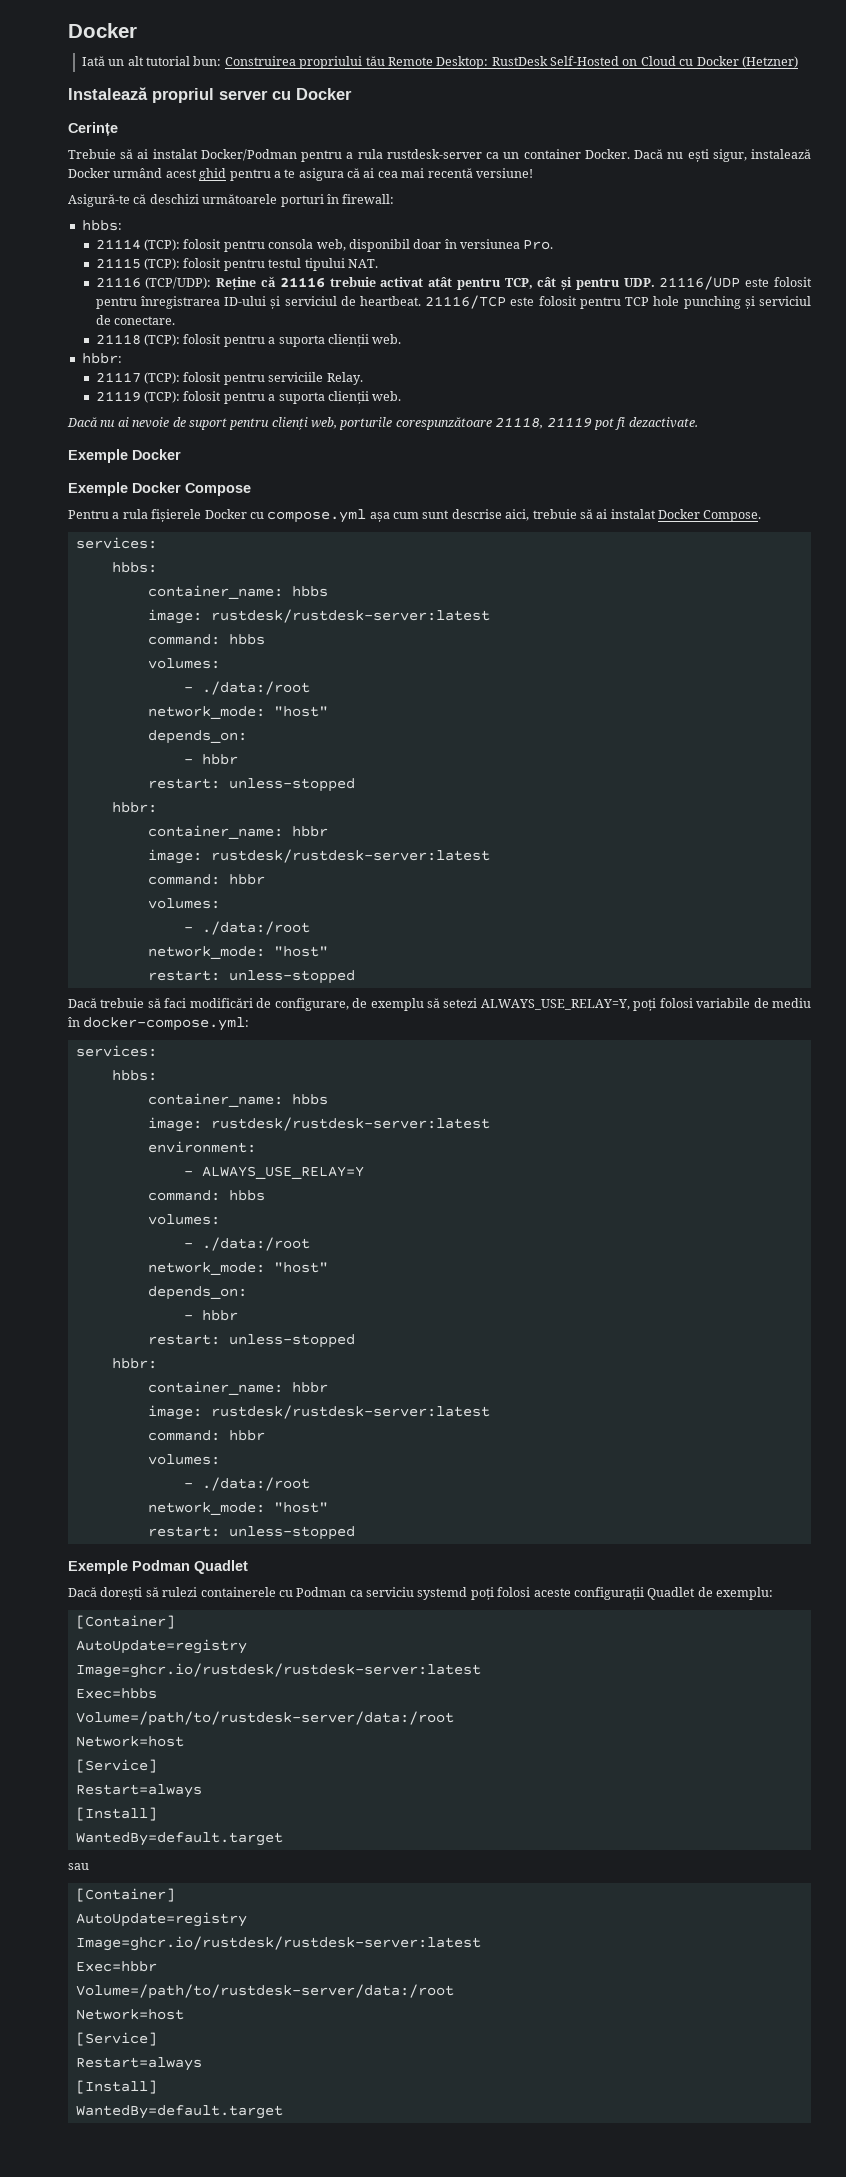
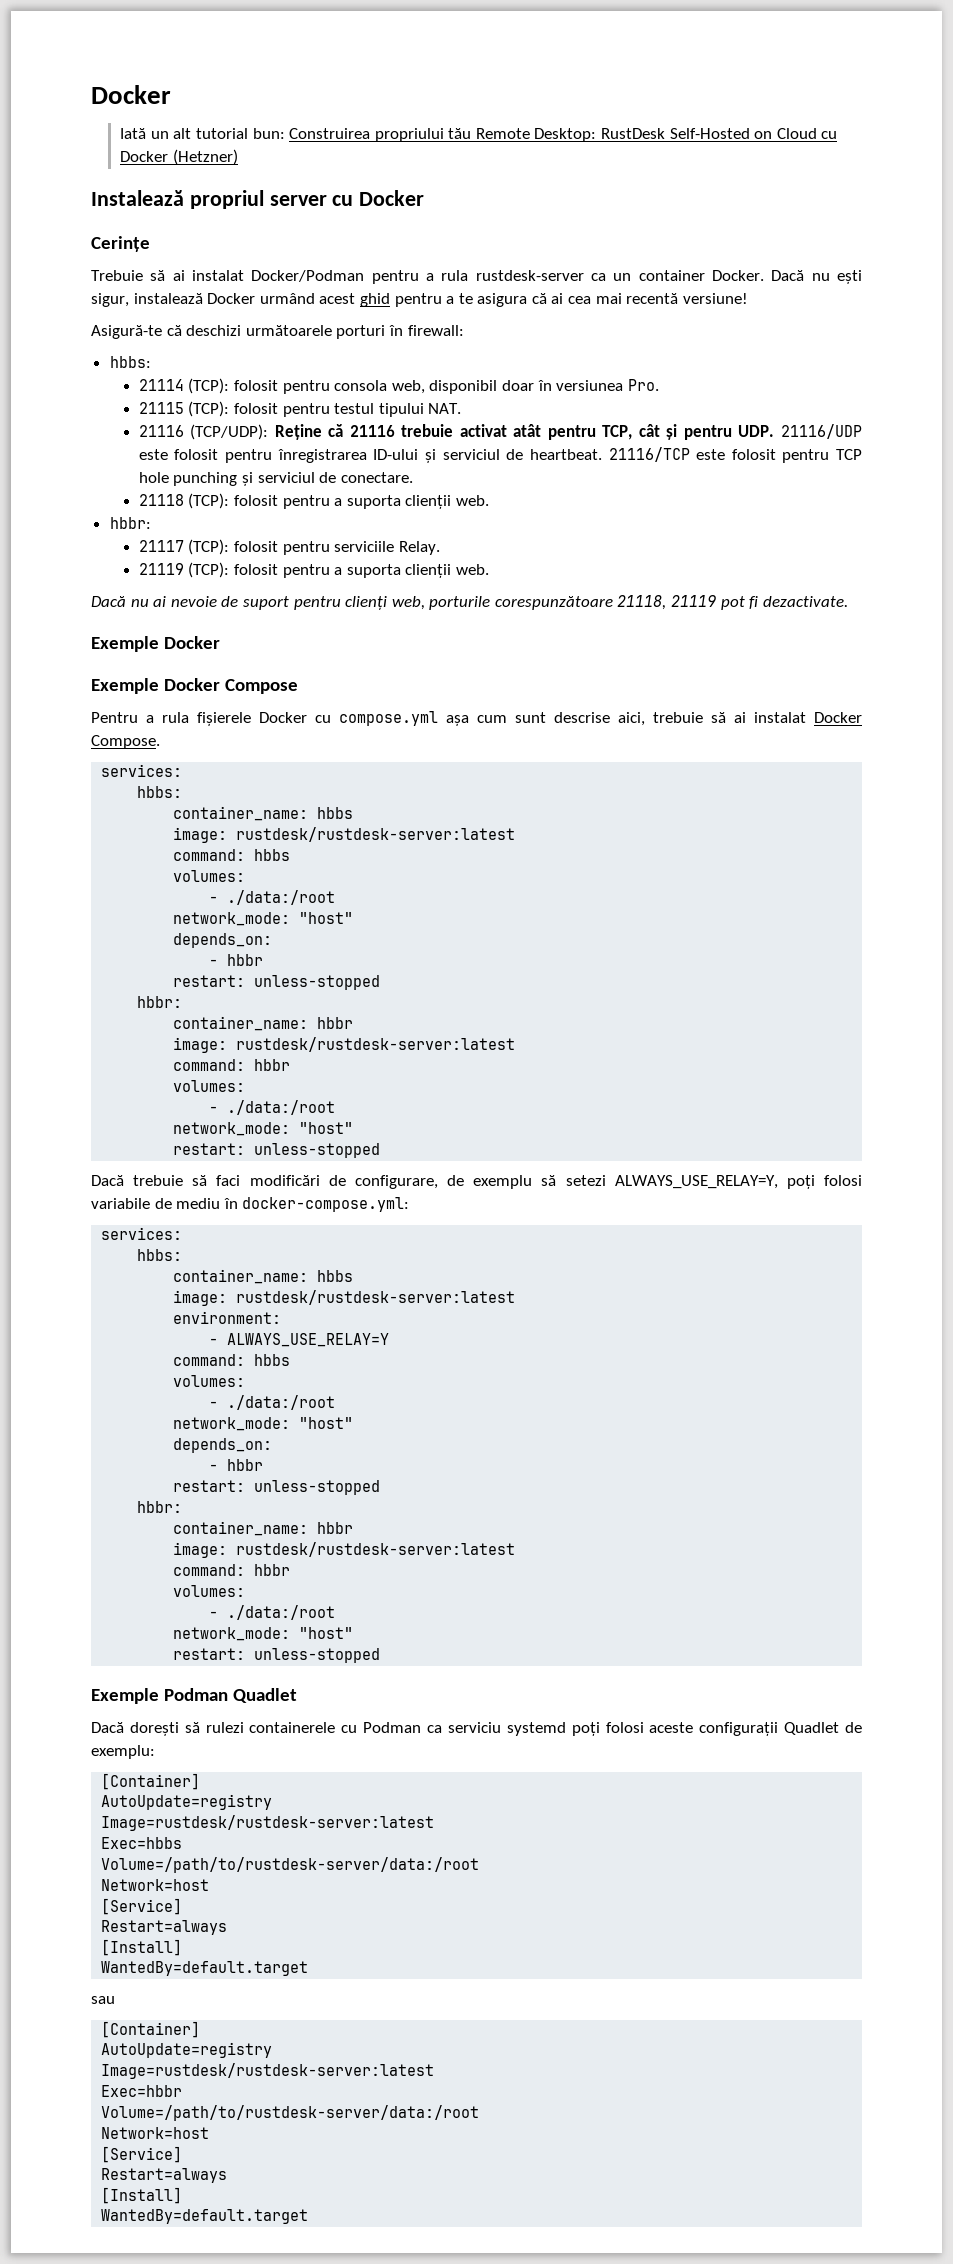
[75,1663,481,1678] Image=ghcr.io/rustdesk/rustdesk-server:latest -> [101,1815,435,1831] Image=rustdesk/rustdesk-server:latest
[75,1936,481,1951] Image=ghcr.io/rustdesk/rustdesk-server:latest -> [101,2063,435,2079] Image=rustdesk/rustdesk-server:latest

